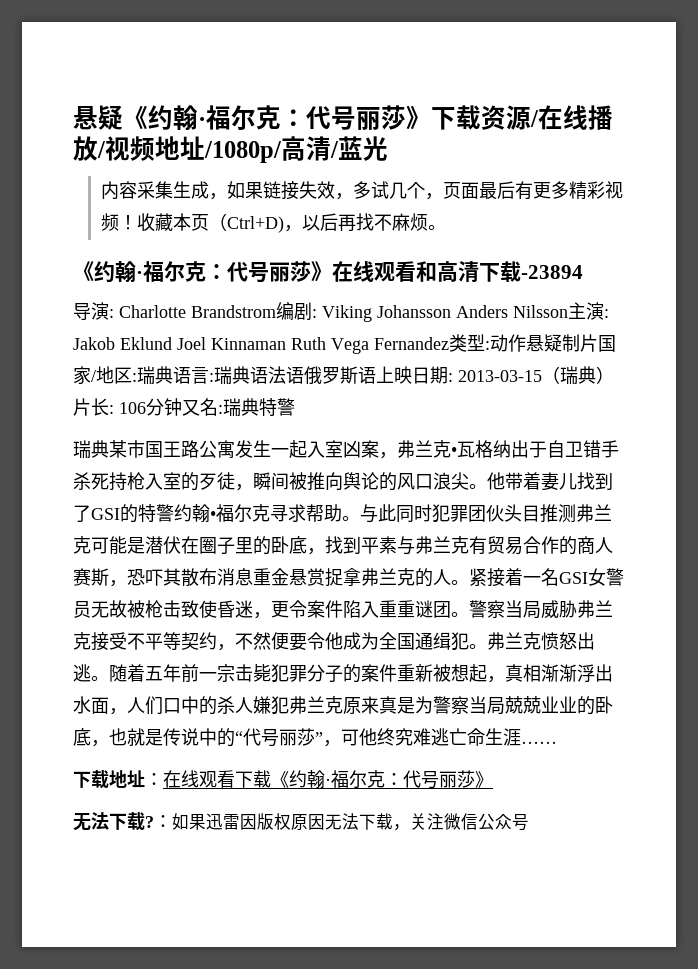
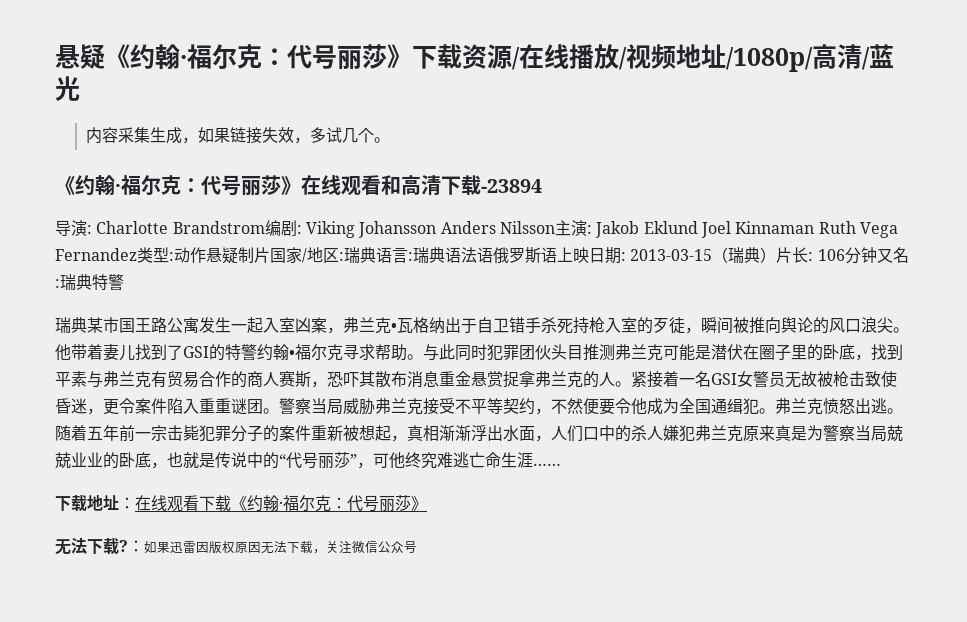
[424,181,623,200] [100,213,428,233] ，页面最后有更多精彩视频！收藏本页（Ctrl+D)，以后再找不麻烦 -> (375, 135) none

